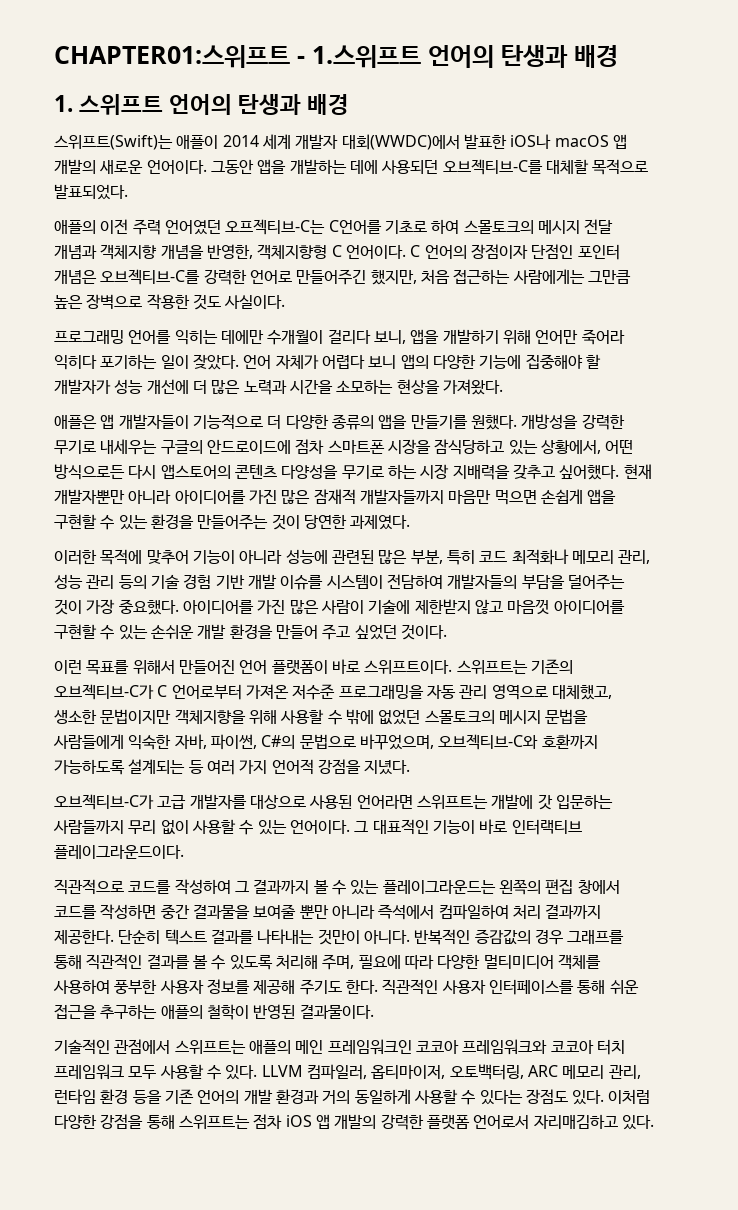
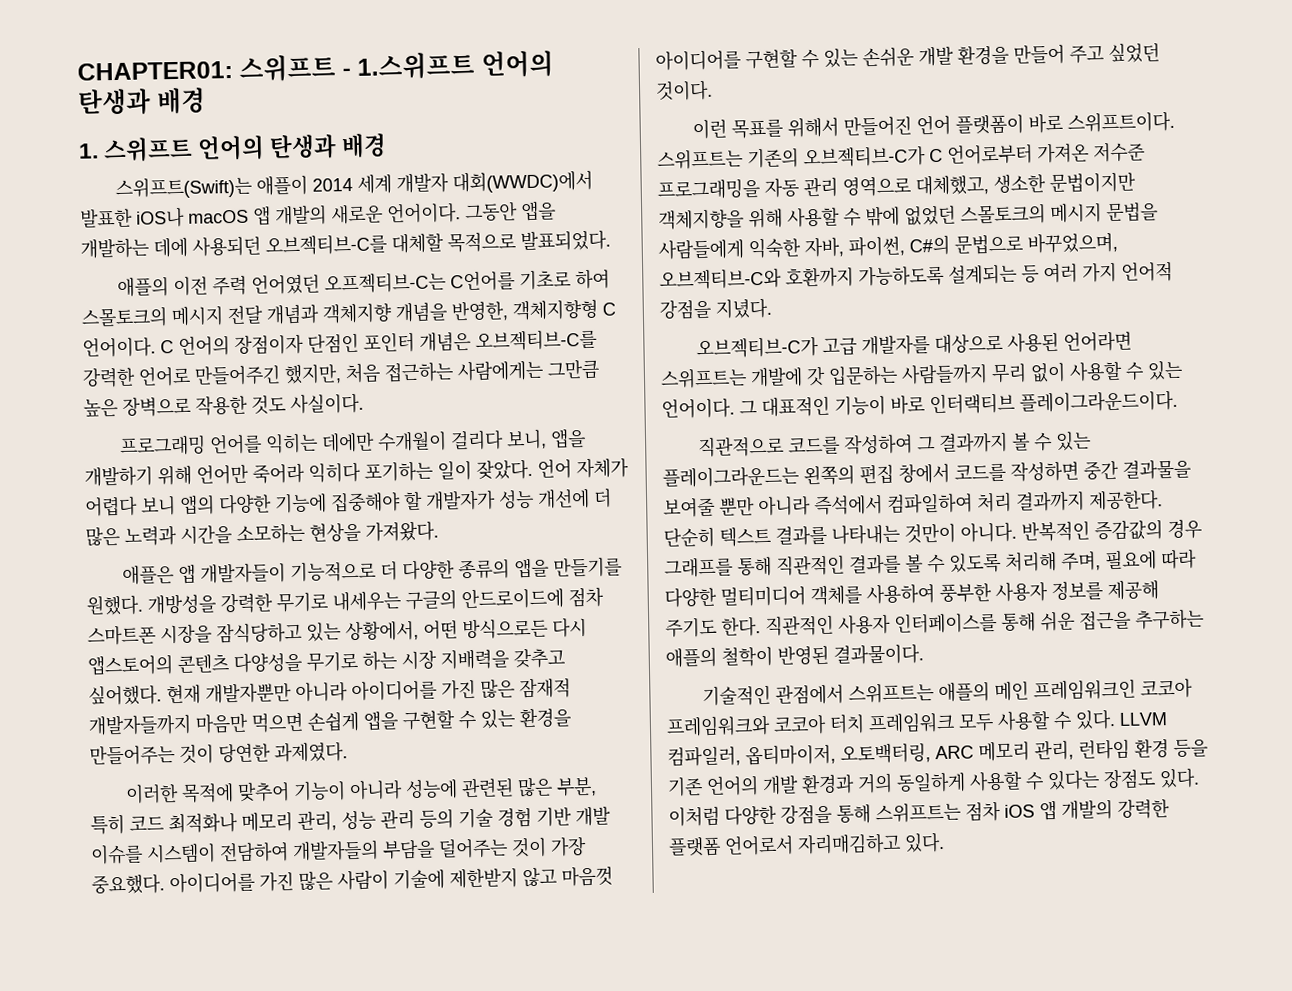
[54,45,290,68] CHAPTER01:스위프트 -> [77,54,336,82] CHAPTER01: 스위프트

